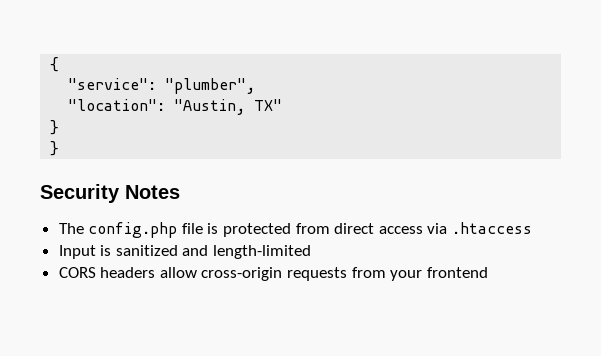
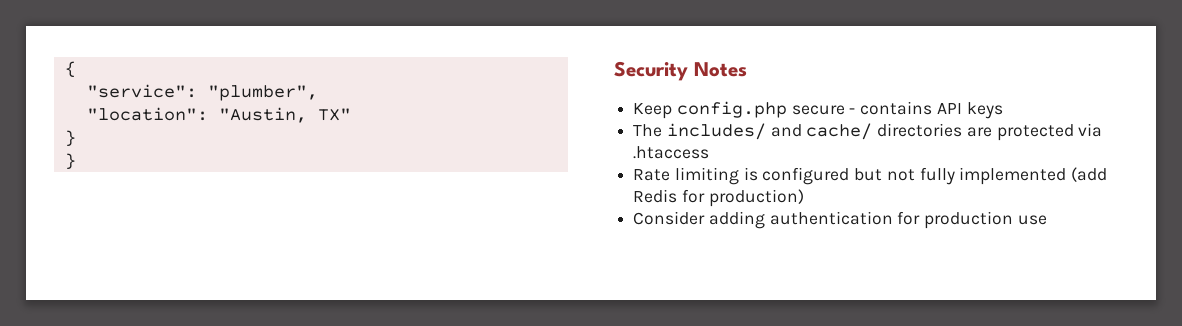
[58,222,533,238] [58,245,312,259] [58,267,488,281] The config.php file is protected from direct access via .htaccess // Input is sanitized and length-limited // CORS headers allow cross-origin requests from your frontend -> [633,101,1003,119] [633,123,1103,141] [633,146,710,159] [633,167,1108,185] [633,189,804,207] [633,211,1047,229] Keep config.php secure - contains API keys // The includes/ and cache/ directories are protected via .htaccess // Rate limiting is configured but not fully implemented (add Redis for production) // Consider adding authentication for production use

